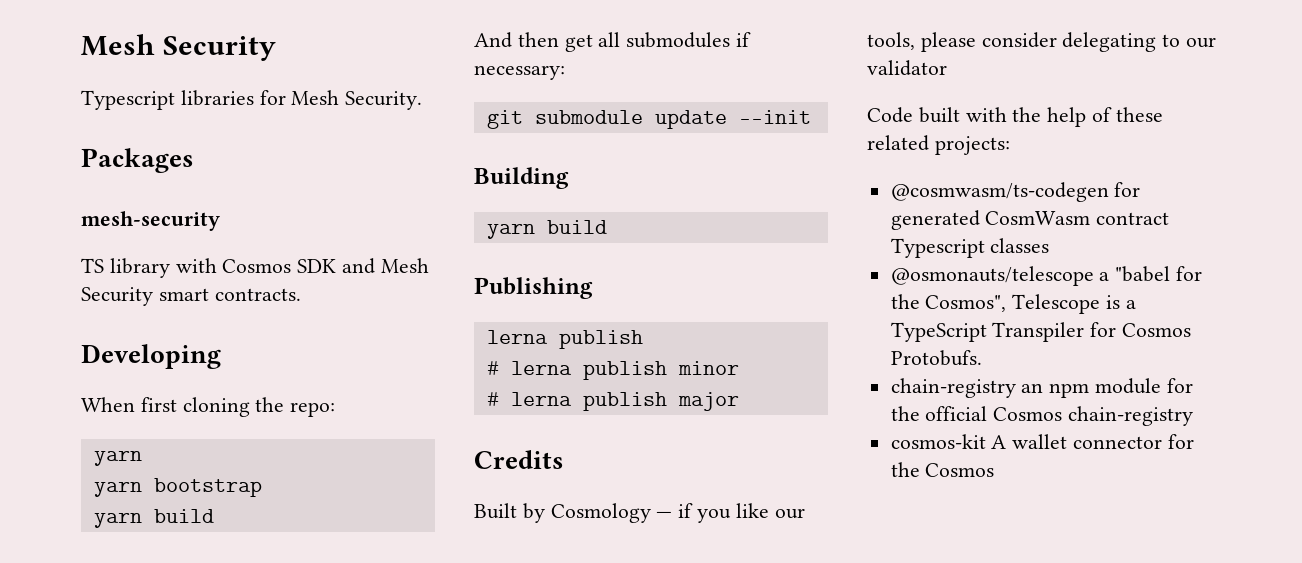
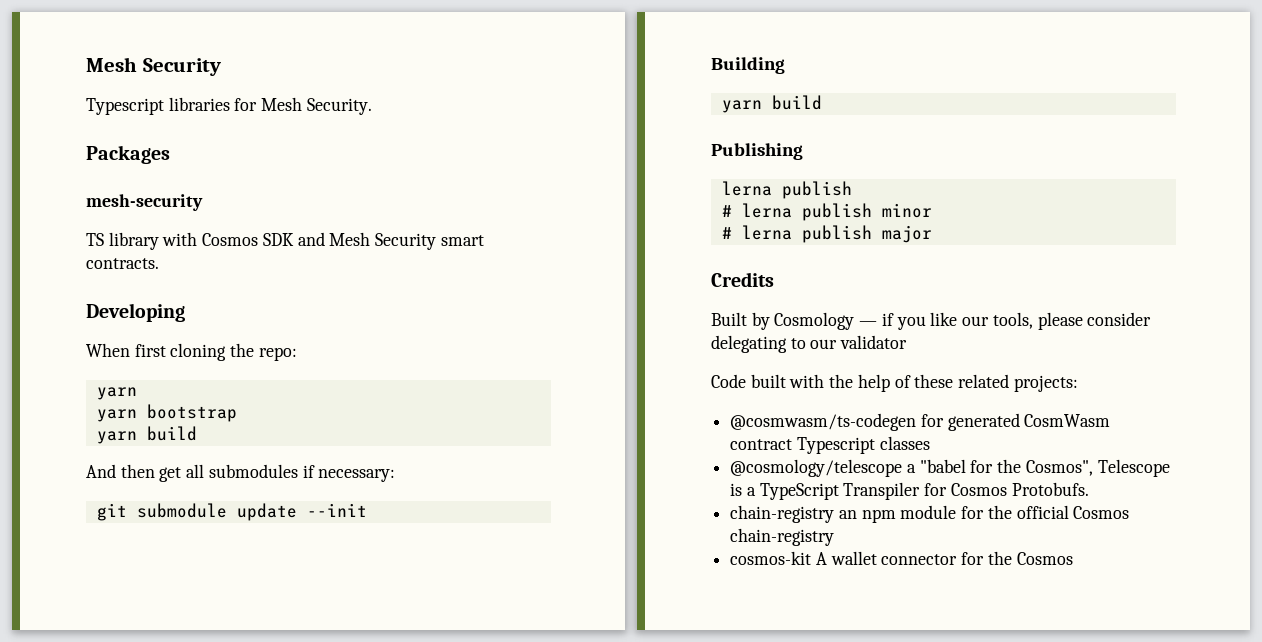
[890,266,1094,286] @osmonauts/telescope -> [730,459,903,477] @cosmology/telescope

